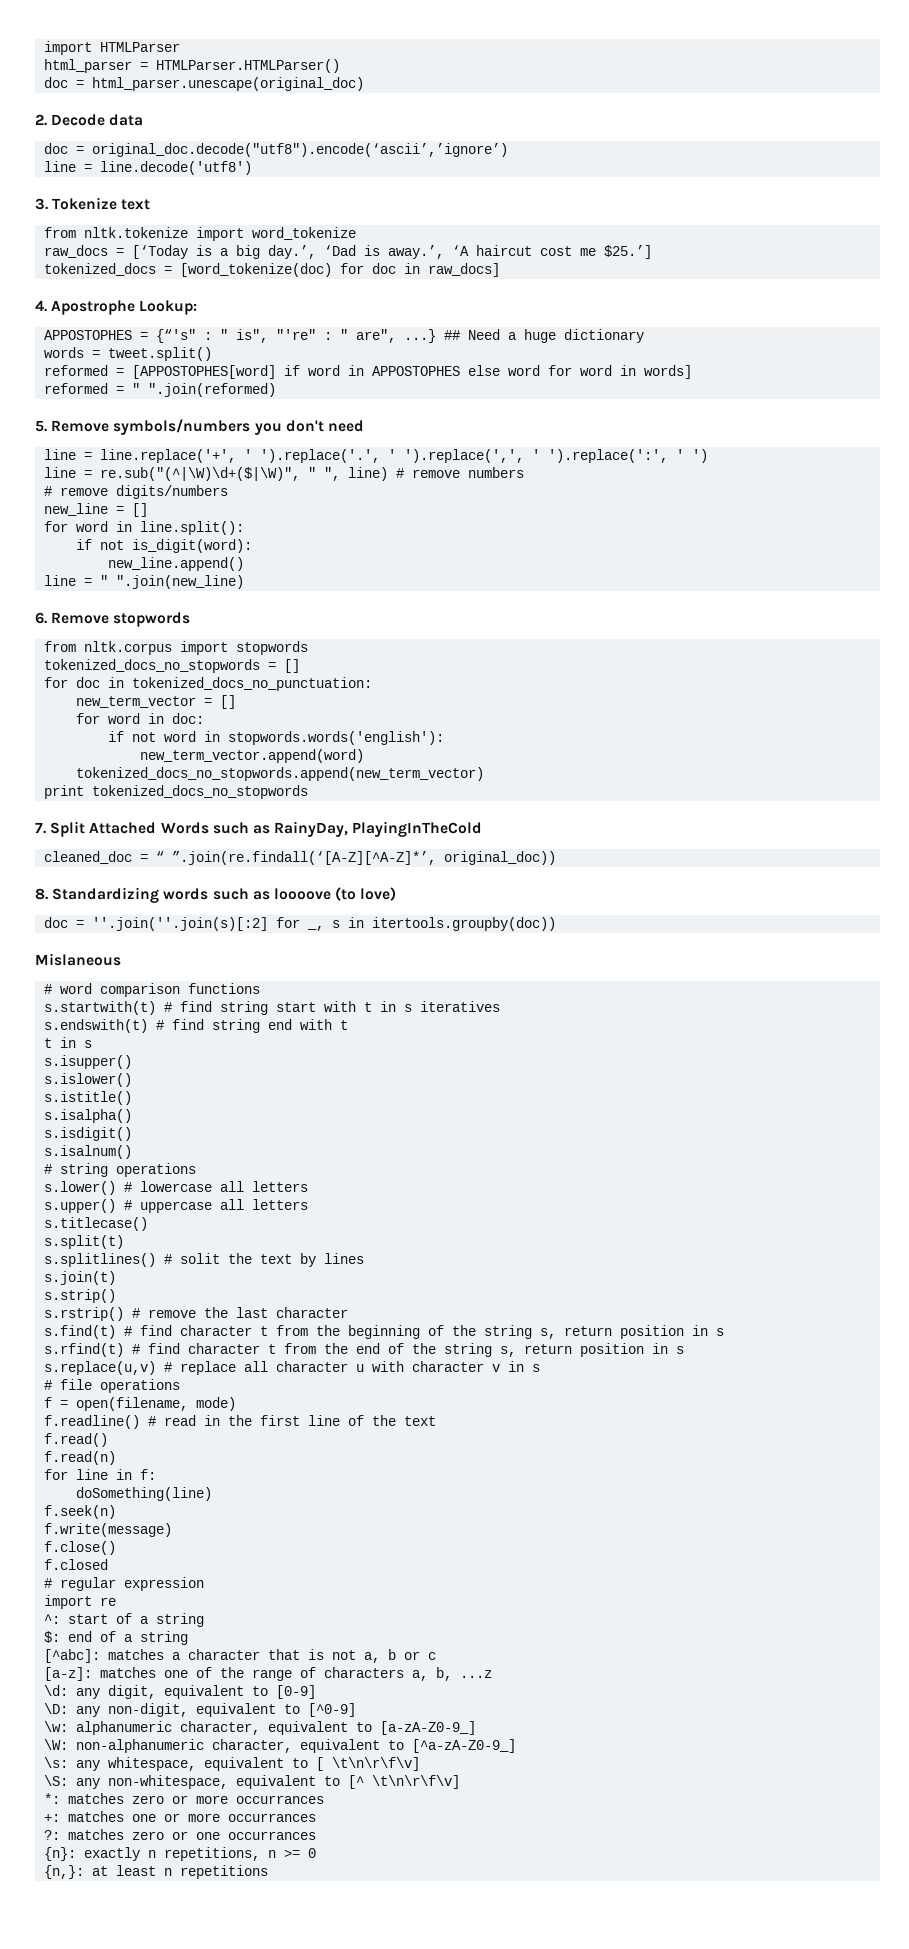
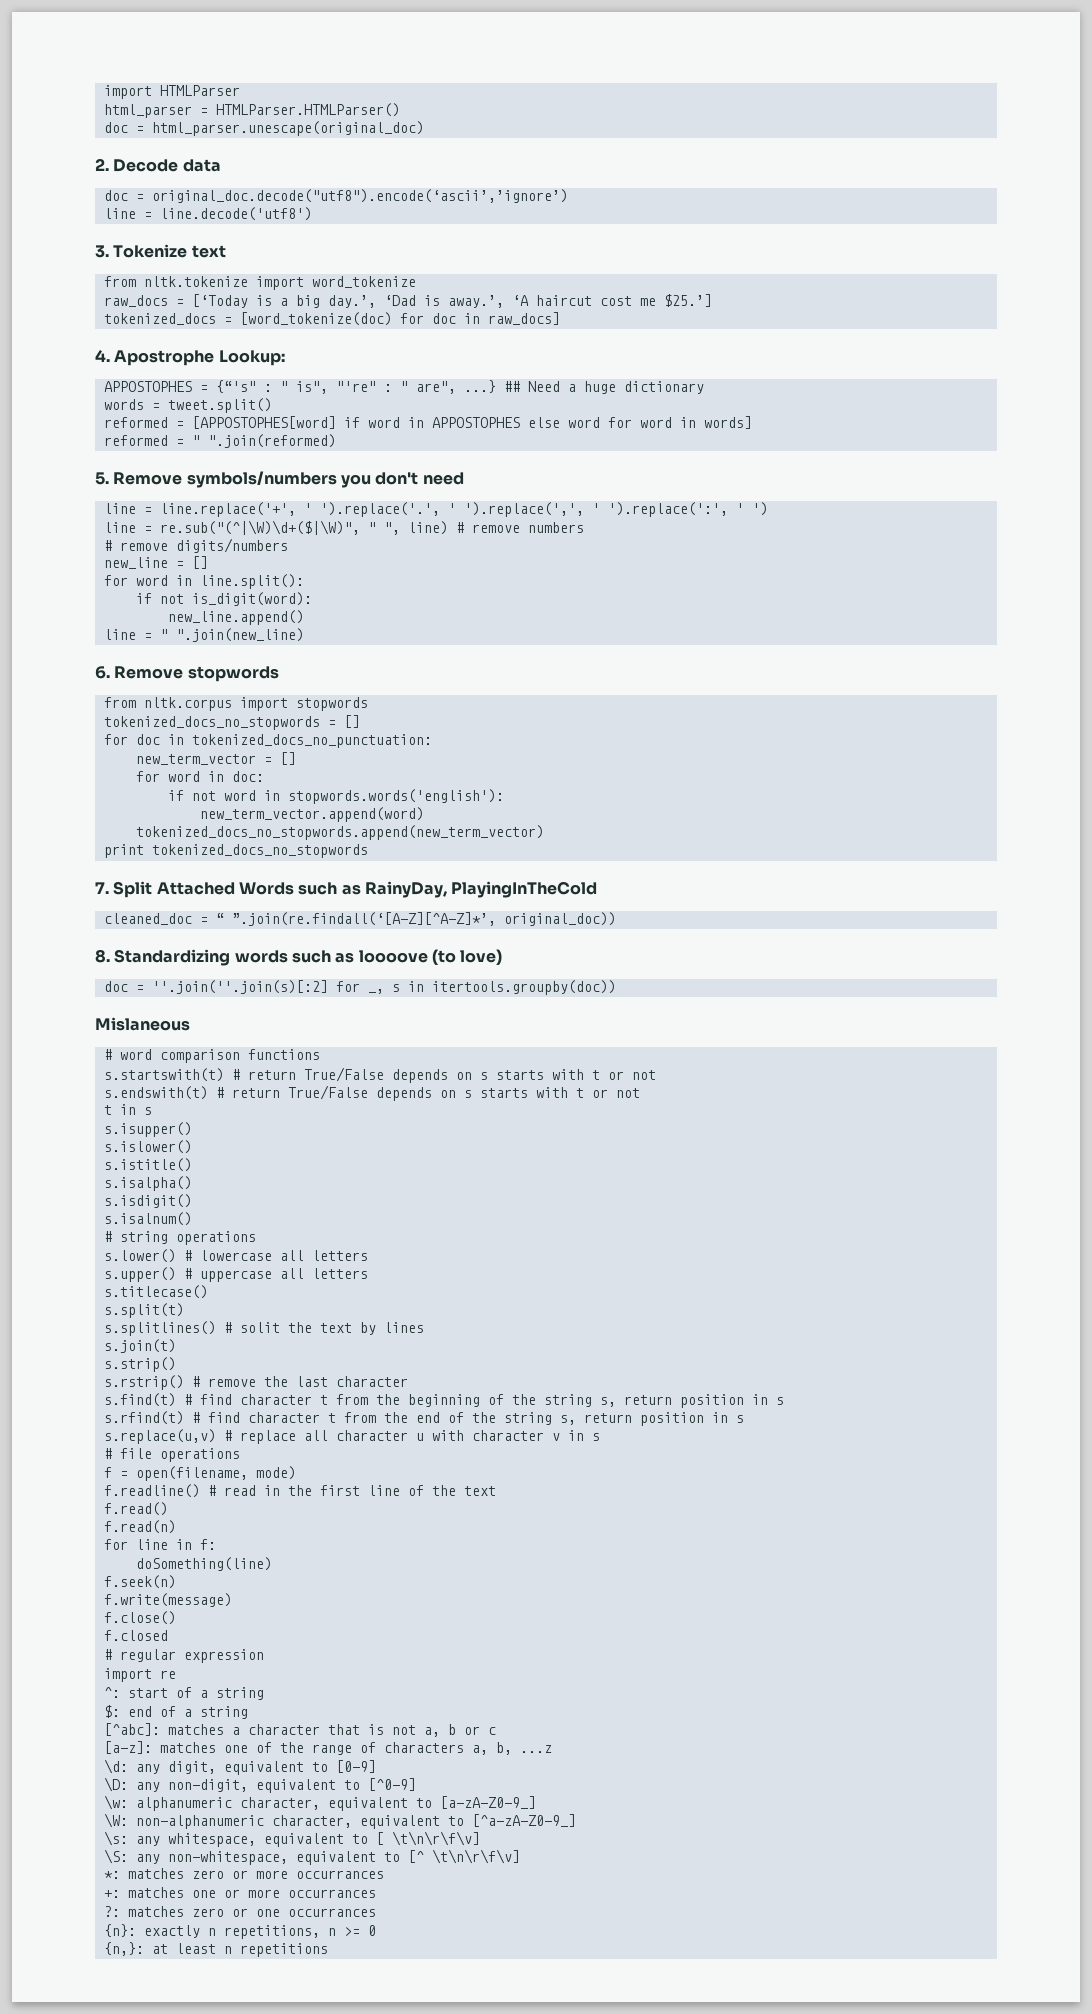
[43,1001,500,1015] [43,1019,348,1033] s.startwith(t) # find string start with t in s iteratives // s.endswith(t) # find string end with t -> [104,1067,657,1083] [104,1085,641,1101] s.startswith(t) # return True/False depends on s starts with t or not // s.endswith(t) # return True/False depends on s starts with t or not

